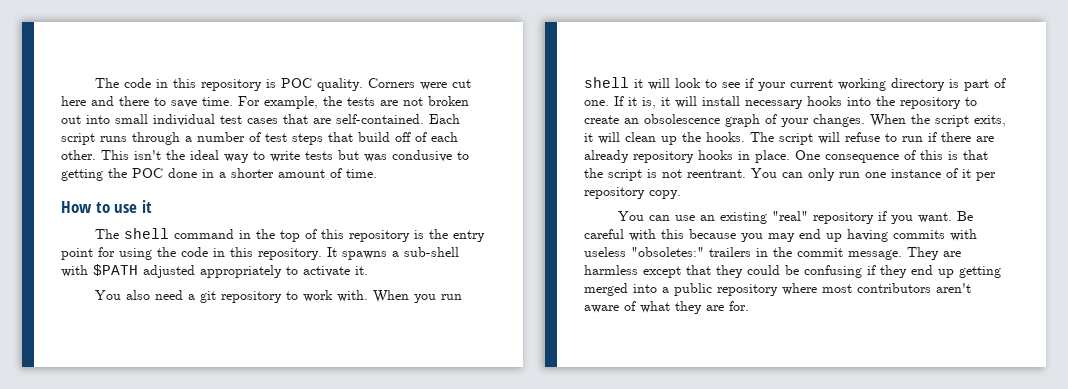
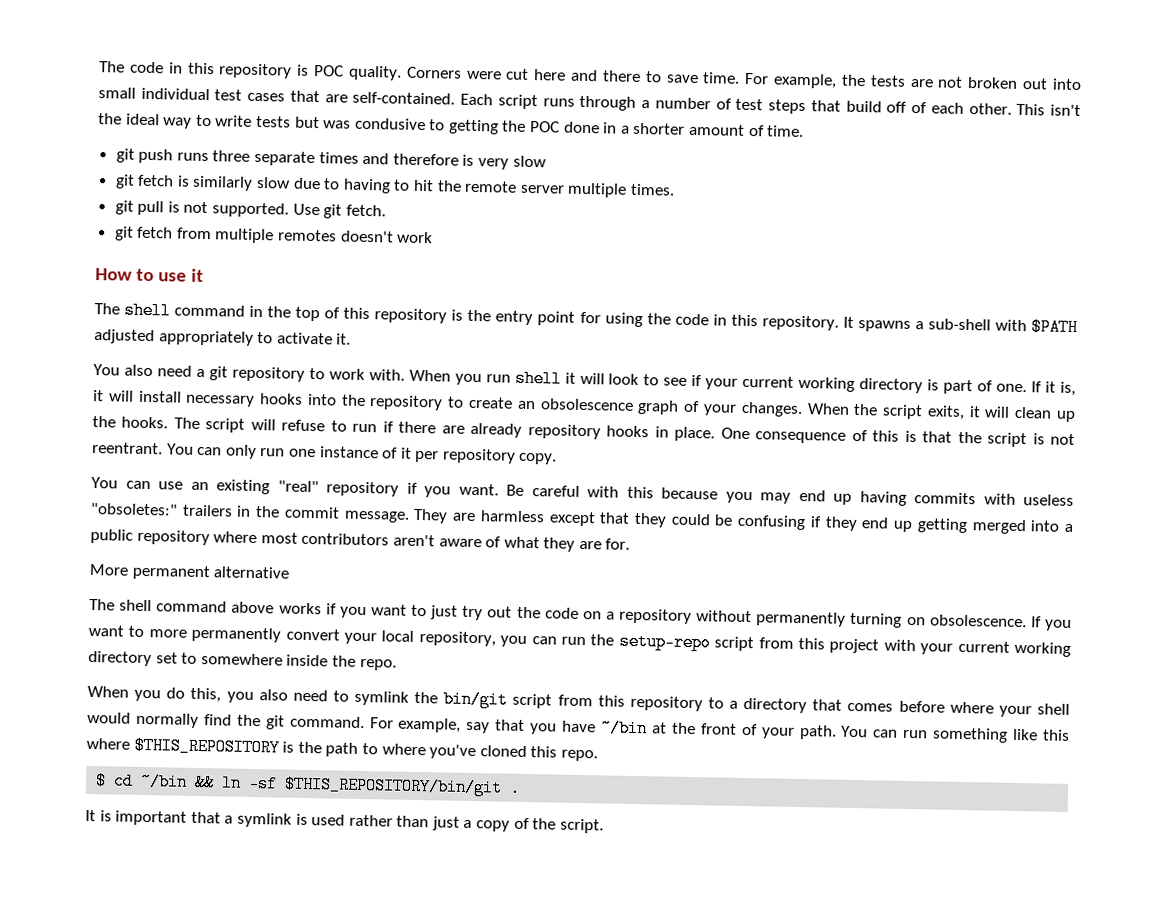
(377, 173) none -> [115,148,546,170] [114,174,675,198] [114,200,386,219] [113,226,434,244] // git push runs three separate times and therefore is very slow // git fetch is similarly slow due to having to hit the remote server multiple times. // git pull is not supported. Use git fetch. // git fetch from multiple remotes doesn't work
(749, 306) none -> [89,563,291,581] [89,598,1073,631] [88,624,1071,657] [88,650,397,671] [87,685,1071,718] [87,711,1070,743] [86,736,598,762] [95,772,522,797] [85,809,604,834] // More permanent alternative // The shell command above works if you want to just try out the code on a repository without permanently turning on obsolescence. If you want to more permanently convert your local repository, you can run the setup-repo script from this project with your current working directory set to somewhere inside the repo. // When you do this, you also need to symlink the bin/git script from this repository to a directory that comes before where your shell would normally find the git command. For example, say that you have ~/bin at the front of your path. You can run something like this where $THIS_REPOSITORY is the path to where you've cloned this repo. // $ cd ~/bin && ln -sf $THIS_REPOSITORY/bin/git . // It is important that a symlink is used rather than just a copy of the script.

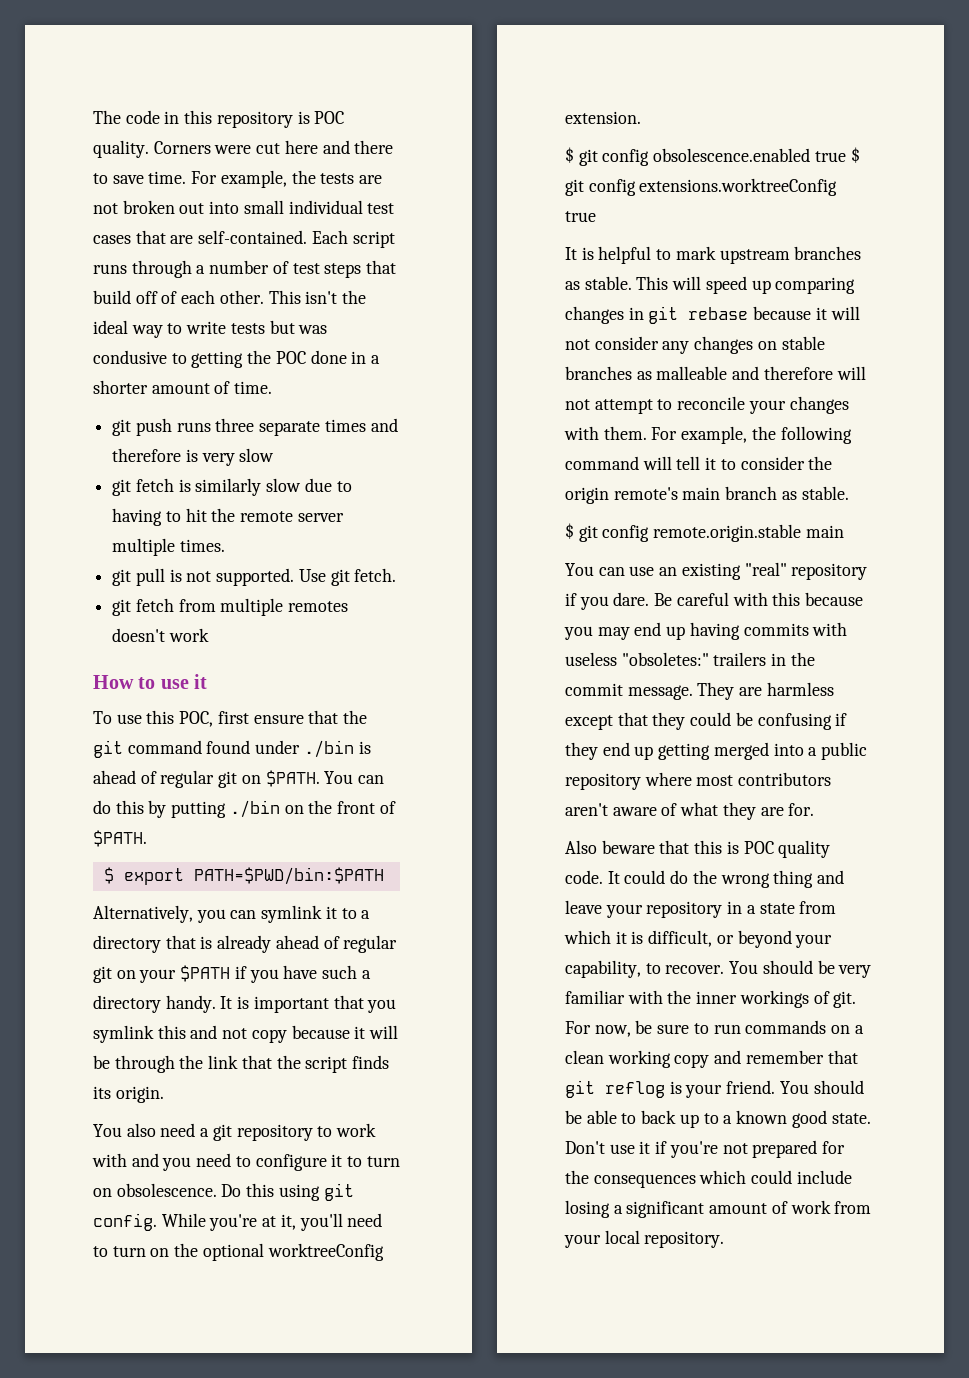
[94,301,1078,337] [94,329,352,346] The shell command in the top of this repository is the entry point for using the code in this repository. It spawns a sub-shell with $PATH adjusted appropriately to activate it. -> [93,710,368,727] [93,740,371,758] [93,770,385,788] [93,800,396,818] [93,830,147,847] [103,867,384,885] [93,905,371,923] [93,935,398,953] [93,965,371,983] [93,995,397,1013] [93,1025,399,1043] [93,1055,390,1073] [93,1086,164,1103] To use this POC, first ensure that the git command found under ./bin is ahead of regular git on $PATH. You can do this by putting ./bin on the front of $PATH. // $ export PATH=$PWD/bin:$PATH // Alternatively, you can symlink it to a directory that is already ahead of regular git on your $PATH if you have such a directory handy. It is important that you symlink this and not copy because it will be through the link that the script finds its origin.
[368,369,1076,397] [93,390,1076,423] [92,416,1076,448] [92,442,558,465] with. When you run shell it will look to see if your current working directory is part of one. If it is, it will install necessary hooks into the repository to create an obsolescence graph of your changes. When the script exits, it will clean up the hooks. The script will refuse to run if there are already repository hooks in place. One consequence of this is that the script is not reentrant. You can only run one instance of it per repository copy. -> [92,1153,400,1171] [93,1183,354,1201] [93,1213,383,1231] [93,1243,384,1261] [565,111,641,124] [565,147,860,166] [565,178,838,196] [565,211,596,222] [565,246,862,264] [565,276,856,294] [565,306,860,324] [565,336,825,354] [565,366,866,380] [565,396,849,414] [564,426,852,444] [565,456,833,470] [565,486,849,504] [565,523,844,542] with and you need to configure it to turn on obsolescence. Do this using git config. While you're at it, you'll need to turn on the optional worktreeConfig extension. // $ git config obsolescence.enabled true $ git config extensions.worktreeConfig true // It is helpful to mark upstream branches as stable. This will speed up comparing changes in git rebase because it will not consider any changes on stable branches as malleable and therefore will not attempt to reconcile your changes with them. For example, the following command will tell it to consider the origin remote's main branch as stable. // $ git config remote.origin.stable main
[458,483,499,496] want. -> [613,592,650,606] dare.
[89,563,291,581] [89,598,1073,631] [88,624,1071,657] [88,650,397,671] [87,685,1071,718] [87,711,1070,743] [86,736,598,762] [95,772,522,797] [85,809,604,834] More permanent alternative // The shell command above works if you want to just try out the code on a repository without permanently turning on obsolescence. If you want to more permanently convert your local repository, you can run the setup-repo script from this project with your current working directory set to somewhere inside the repo. // When you do this, you also need to symlink the bin/git script from this repository to a directory that comes before where your shell would normally find the git command. For example, say that you have ~/bin at the front of your path. You can run something like this where $THIS_REPOSITORY is the path to where you've cloned this repo. // $ cd ~/bin && ln -sf $THIS_REPOSITORY/bin/git . // It is important that a symlink is used rather than just a copy of the script. -> [565,840,831,858] [565,870,845,888] [565,900,837,918] [564,930,833,948] [565,960,872,978] [565,990,857,1008] [565,1020,864,1037] [565,1050,858,1068] [565,1080,864,1098] [565,1110,871,1128] [565,1140,846,1158] [565,1170,852,1188] [565,1200,872,1218] [564,1230,725,1248] Also beware that this is POC quality code. It could do the wrong thing and leave your repository in a state from which it is difficult, or beyond your capability, to recover. You should be very familiar with the inner workings of git. For now, be sure to run commands on a clean working copy and remember that git reflog is your friend. You should be able to back up to a known good state. Don't use it if you're not prepared for the consequences which could include losing a significant amount of work from your local repository.

